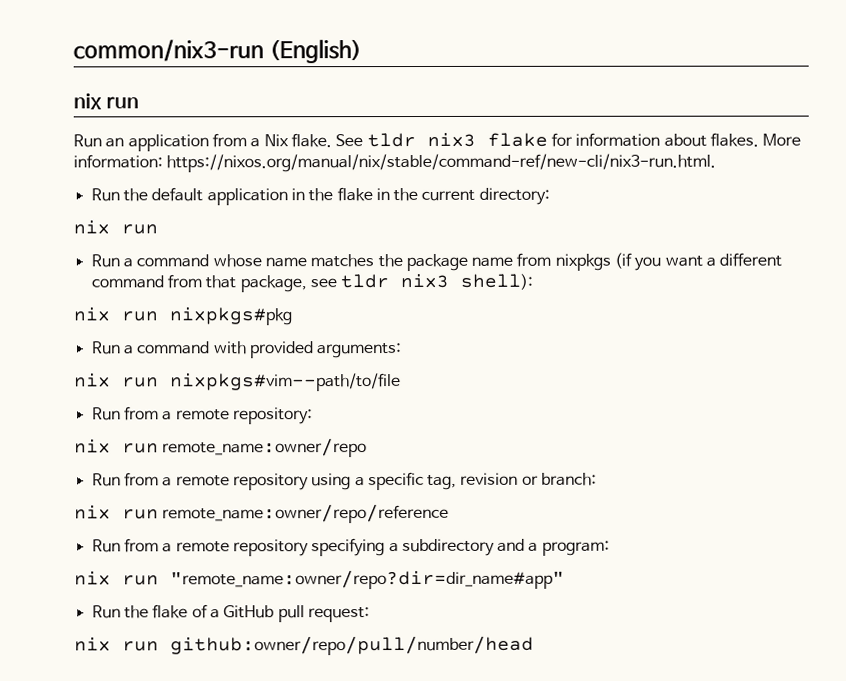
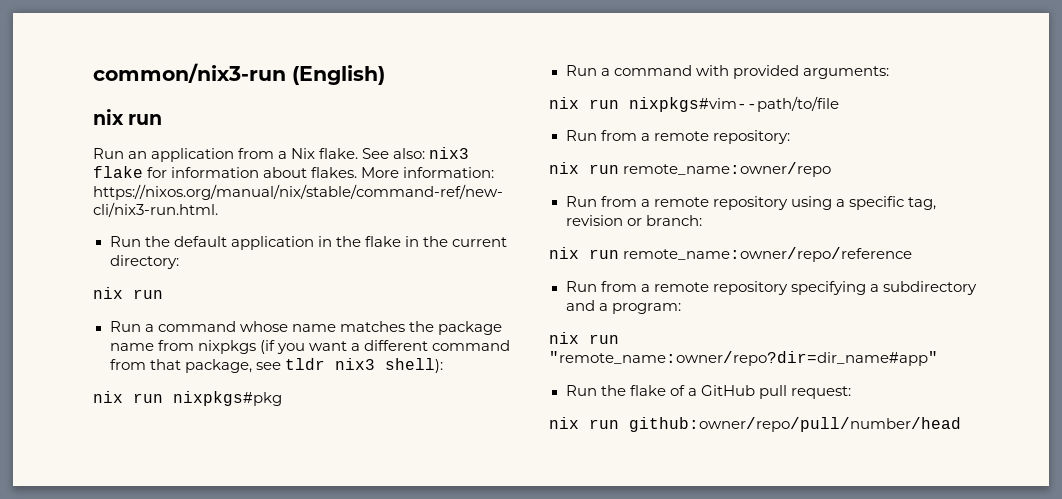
[366,133,416,148] tldr -> [393,148,426,159] also:

